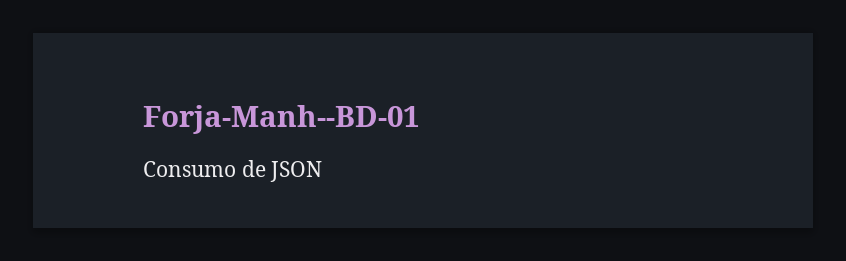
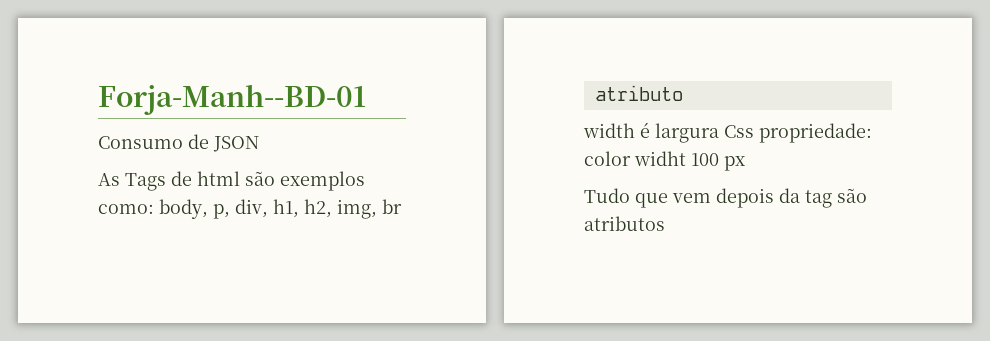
(323, 171) none -> [98,171,365,191] [98,199,402,219] [594,85,683,101] [583,122,872,143] [584,151,745,171] [584,188,867,208] [584,216,665,231] // As Tags de html são exemplos como: body, p, div, h1, h2, img, br // atributo // width é largura Css propriedade: color widht 100 px // Tudo que vem depois da tag são atributos

